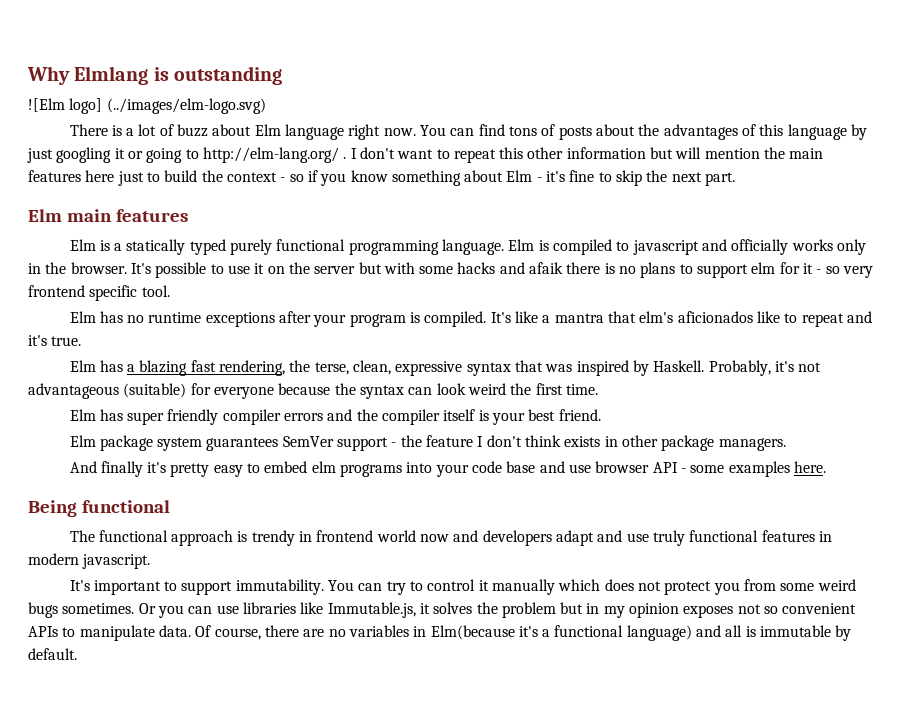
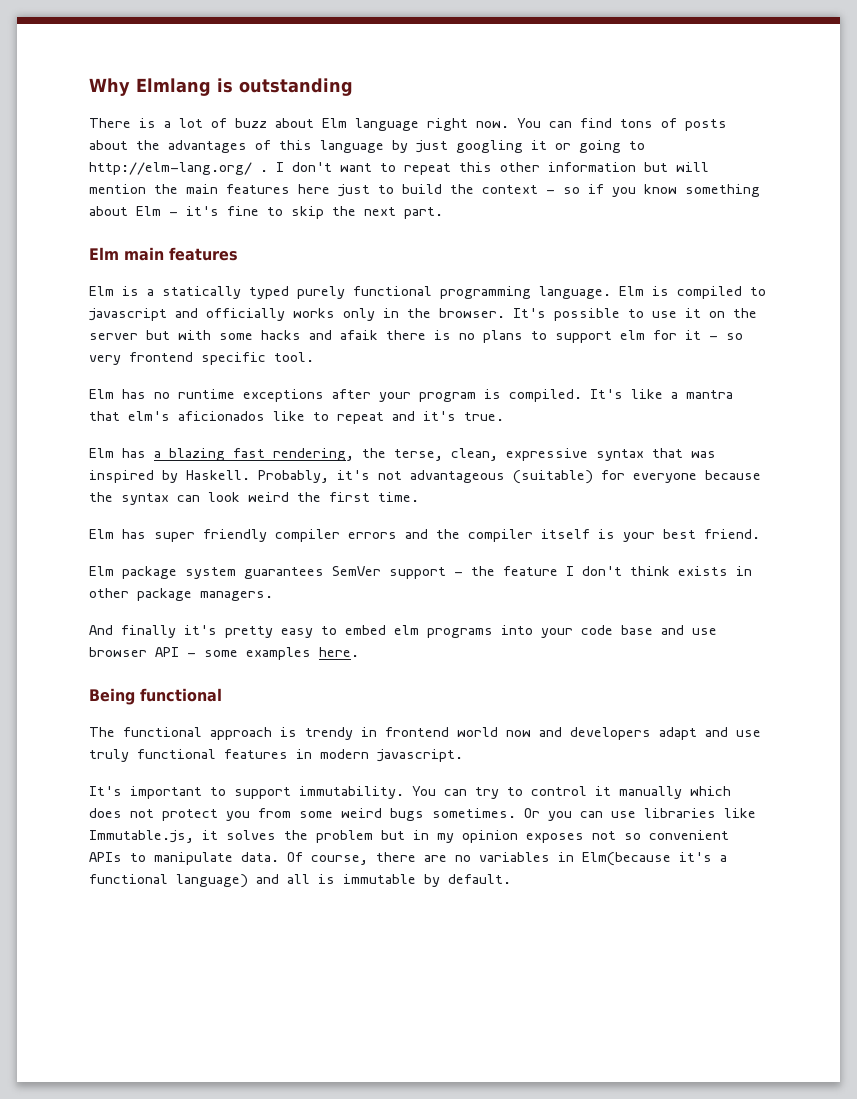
[28,98,266,114] // ![Elm logo] (../images/elm-logo.svg) -> (353, 87) none

